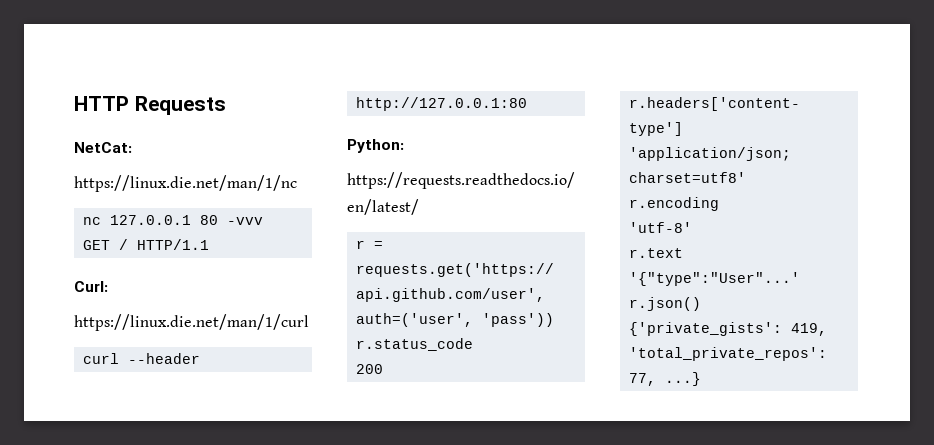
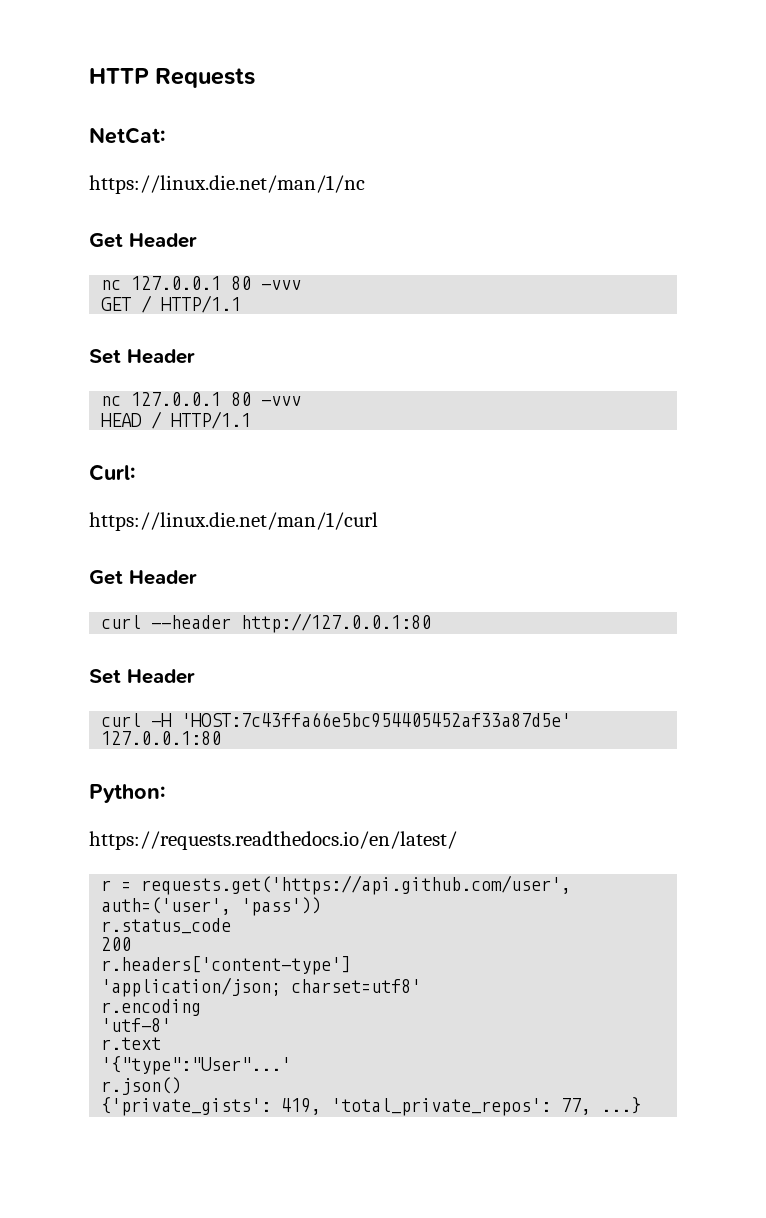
(297, 183) none -> [89,233,197,248] // Get Header
(210, 244) none -> [89,349,195,364] [101,392,302,406] [101,411,252,429] // Set Header // nc 127.0.0.1 80 -vvv // HEAD / HTTP/1.1
(309, 322) none -> [89,570,197,585] // Get Header
(528, 104) none -> [89,669,195,684] [101,712,572,728] [101,731,222,745] // Set Header // curl -H 'HOST:7c43ffa66e5bc954405452af33a87d5e' 127.0.0.1:80

